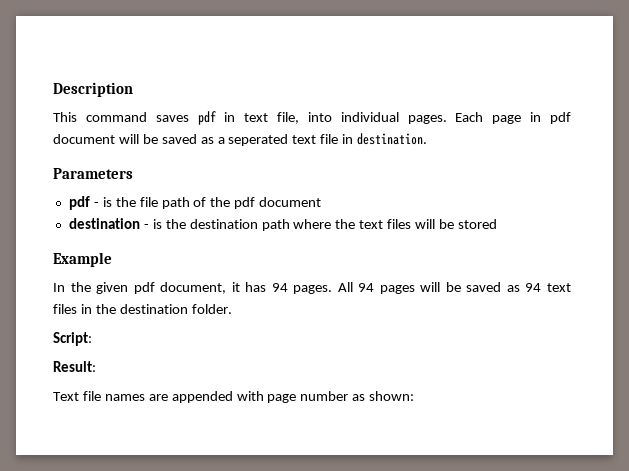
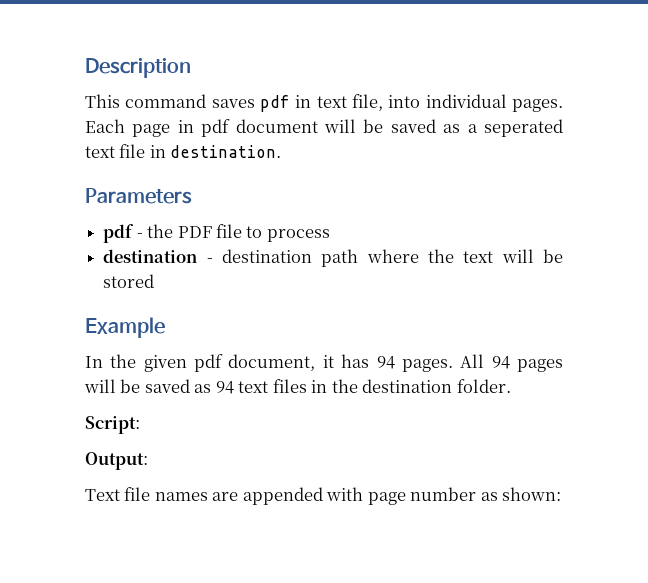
[102,197,322,209] is the file path of the pdf document -> [147,224,330,242] the PDF file to process
[152,219,186,229] is the -> (213, 260) none
[387,219,412,229] files -> (494, 257) none
[53,361,96,372] Result: -> [85,452,148,470] Output:

